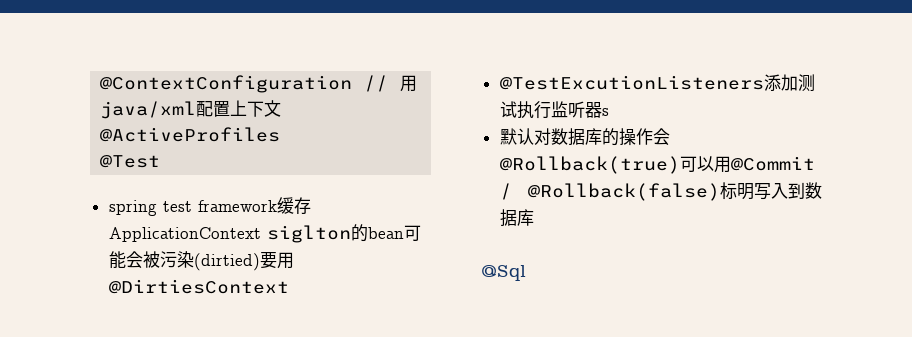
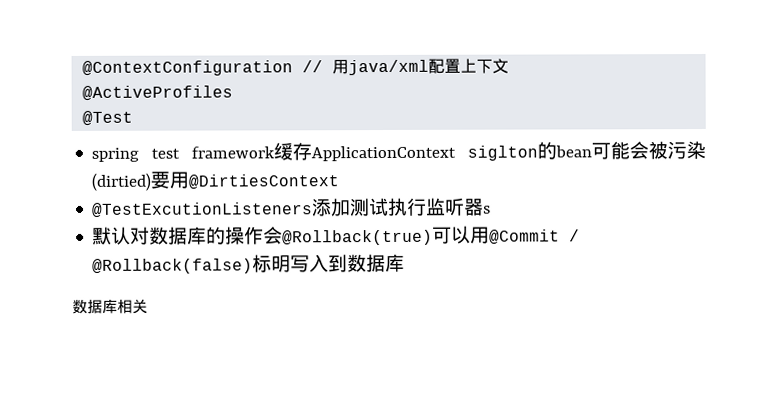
[481,265,526,281] @Sql -> [72,298,148,314] 数据库相关

